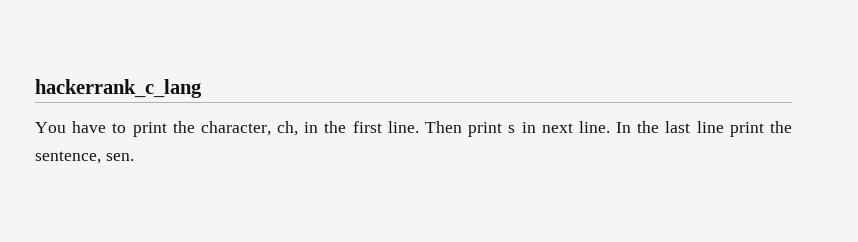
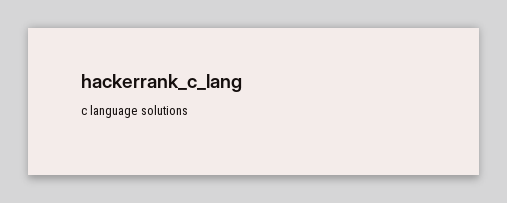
[35,121,792,137] [35,151,134,164] You have to print the character, ch, in the first line. Then print s in next line. In the last line print the sentence, sen. -> [81,105,188,118] c language solutions

